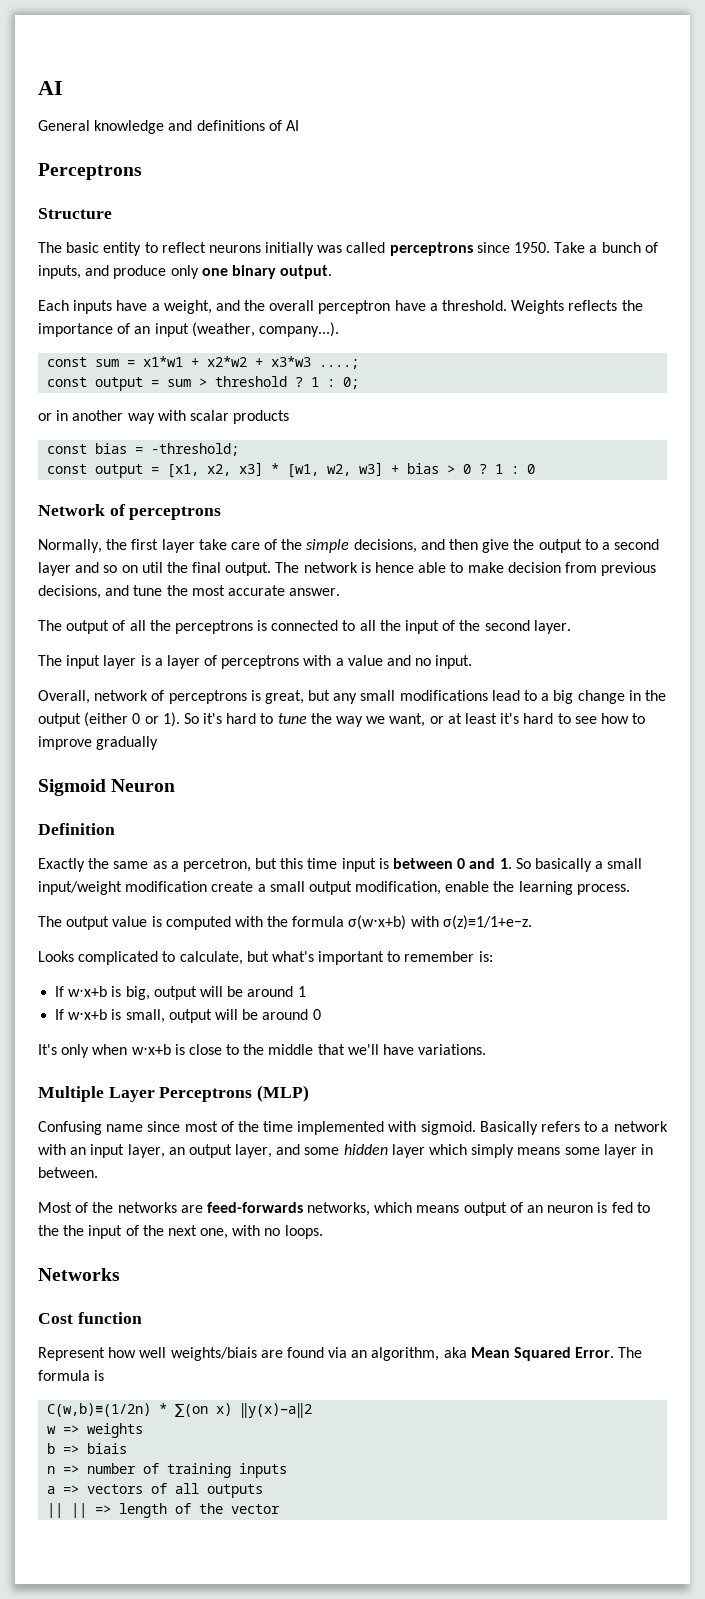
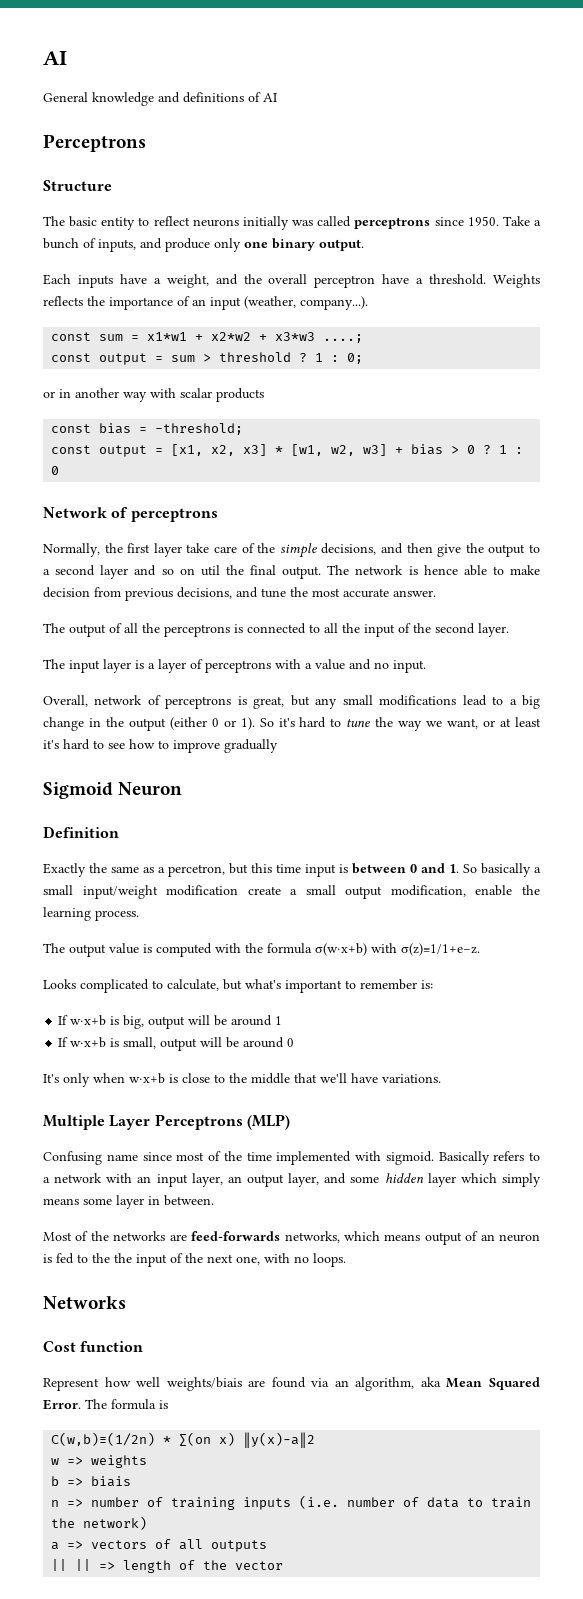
(288, 1470) none -> [299,1495,532,1509] [51,1516,148,1530] (i.e. number of data to train the network)

